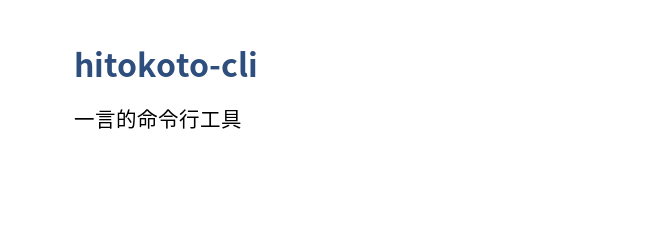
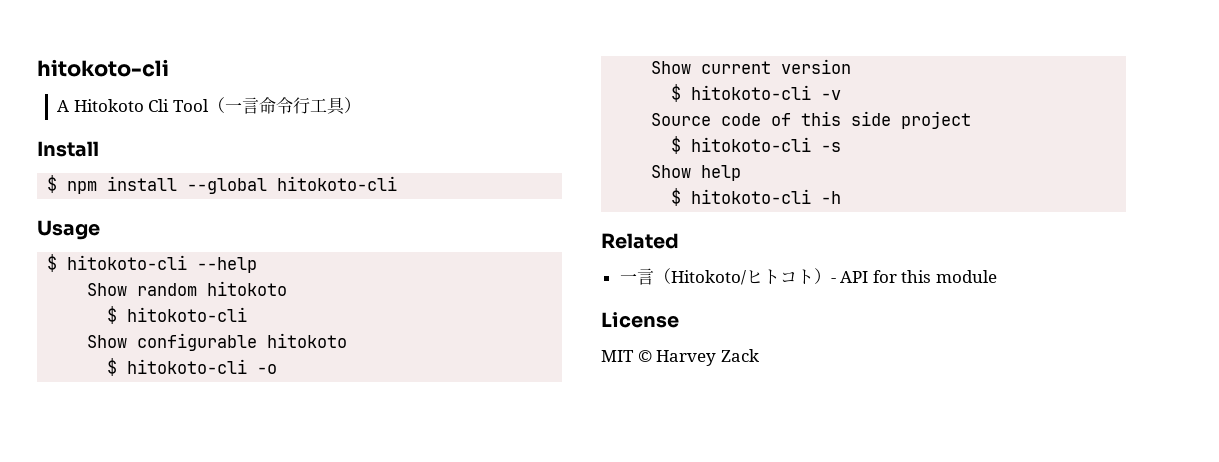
[74,51,258,77] [74,109,242,129] hitokoto-cli // 一言的命令行工具 -> [37,59,169,77] [57,97,361,115] [37,141,99,157] [47,175,398,194] [37,220,100,240] [47,254,258,273] [87,281,288,296] [107,306,248,324] [87,333,348,351] [107,358,278,376] [651,59,852,74] [671,84,842,102] [651,111,972,129] [671,136,842,154] [651,165,742,181] [671,188,842,206] [601,233,679,249] [619,268,998,285] [601,312,679,328] [601,349,759,366] hitokoto-cli // A Hitokoto Cli Tool（一言命令行工具） // Install // $ npm install --global hitokoto-cli // Usage // $ hitokoto-cli --help // Show random hitokoto // $ hitokoto-cli // Show configurable hitokoto // $ hitokoto-cli -o // Show current version // $ hitokoto-cli -v // Source code of this side project // $ hitokoto-cli -s // Show help // $ hitokoto-cli -h // Related // 一言（Hitokoto/ヒトコト）- API for this module // License // MIT © Harvey Zack

